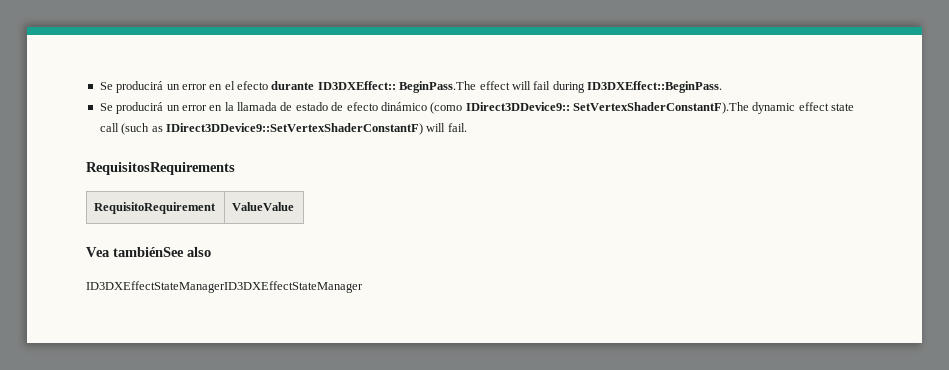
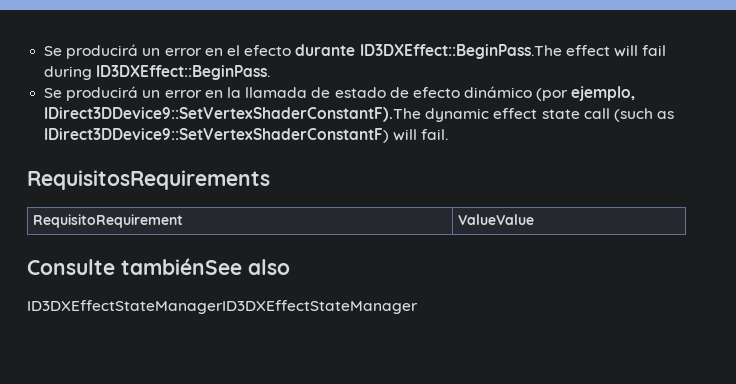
[317,81,477,93] ID3DXEffect:: BeginPass.The -> [359,44,562,59] ID3DXEffect::BeginPass.The
[430,102,749,114] (como IDirect3DDevice9:: SetVertexShaderConstantF).The -> [536,86,636,101] [44,107,422,122] (por ejemplo, IDirect3DDevice9::SetVertexShaderConstantF).The
[86,247,110,257] Vea -> [27,259,115,275] Consulte

